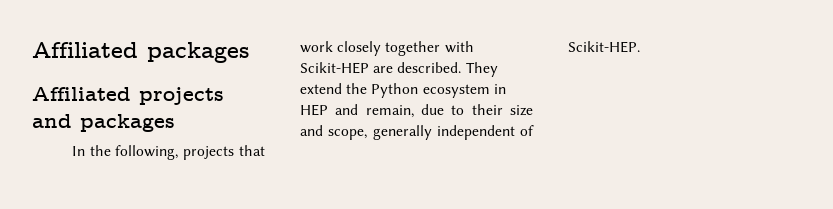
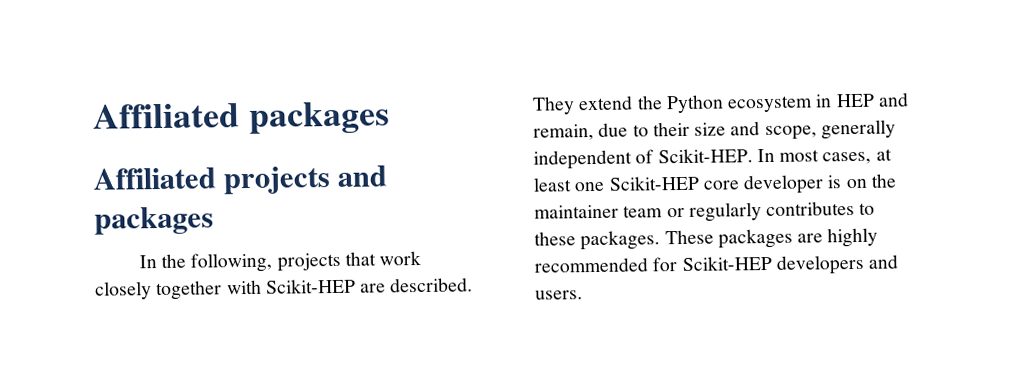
(640, 47) none -> [756,148,892,165] [533,173,897,195] [534,200,876,222] [534,227,879,251] [534,254,899,275] [535,290,583,300] In most cases, at least one Scikit-HEP core developer is on the maintainer team or regularly contributes to these packages. These packages are highly recommended for Scikit-HEP developers and users.

